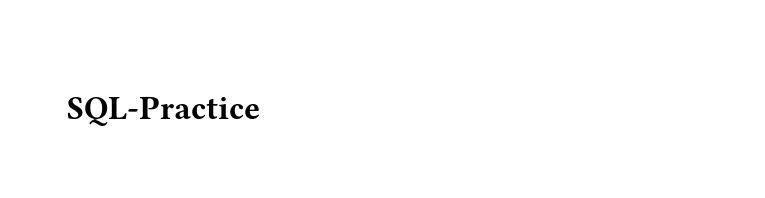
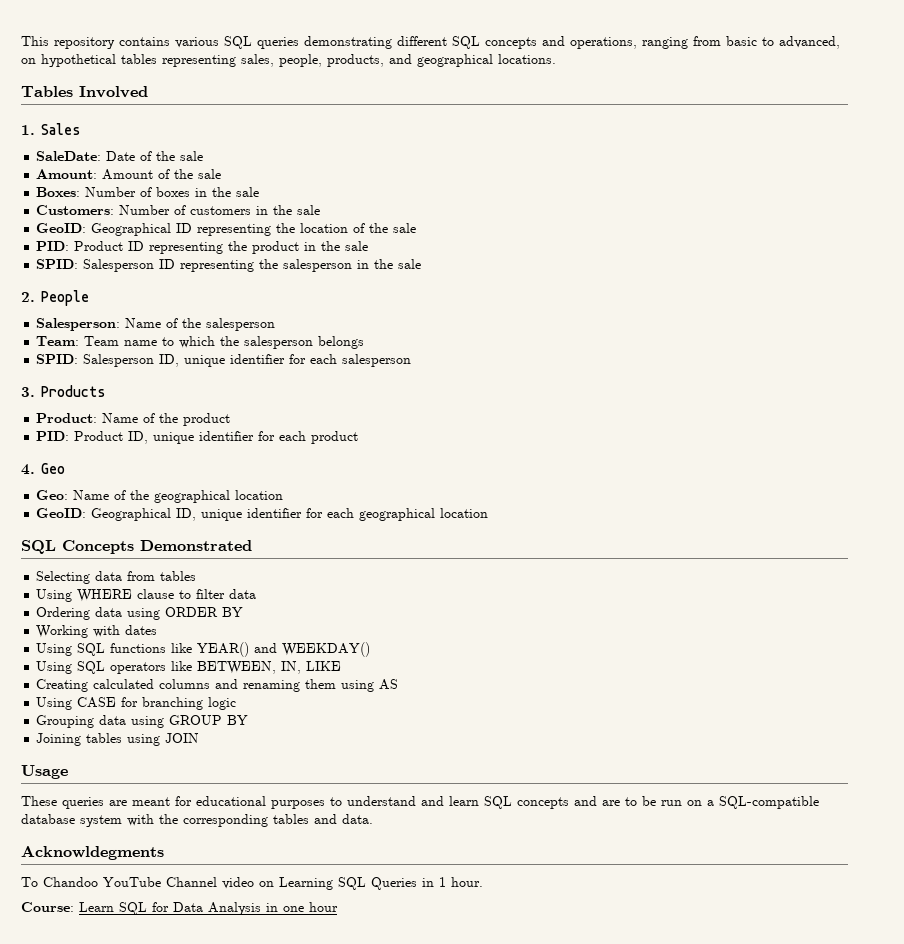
[67,96,260,126] SQL-Practice -> [21,36,840,49] [21,54,556,67] [21,86,148,98] [21,123,81,135] [36,151,204,161] [36,169,222,180] [36,187,260,197] [36,205,321,215] [36,223,417,236] [36,241,369,254] [36,259,422,272] [21,290,89,306] [36,318,276,331] [36,336,365,349] [36,354,412,367] [21,385,106,397] [36,413,231,426] [36,431,359,444] [21,463,65,475] [36,490,284,503] [36,508,489,521] [21,540,252,554] [36,571,197,584] [36,589,257,602] [36,607,244,620] [36,625,158,638] [36,642,371,657] [36,661,342,674] [36,679,399,692] [36,697,237,710] [36,715,249,728] [36,733,200,746] [21,765,68,779] [21,796,819,809] [21,814,373,827] [21,846,164,860] [21,877,483,890] [21,902,338,915] This repository contains various SQL queries demonstrating different SQL concepts and operations, ranging from basic to advanced, on hypothetical tables representing sales, people, products, and geographical locations. // Tables Involved // 1. Sales // SaleDate: Date of the sale // Amount: Amount of the sale // Boxes: Number of boxes in the sale // Customers: Number of customers in the sale // GeoID: Geographical ID representing the location of the sale // PID: Product ID representing the product in the sale // SPID: Salesperson ID representing the salesperson in the sale // 2. People // Salesperson: Name of the salesperson // Team: Team name to which the salesperson belongs // SPID: Salesperson ID, unique identifier for each salesperson // 3. Products // Product: Name of the product // PID: Product ID, unique identifier for each product // 4. Geo // Geo: Name of the geographical location // GeoID: Geographical ID, unique identifier for each geographical location // SQL Concepts Demonstrated // Selecting data from tables // Using WHERE clause to filter data // Ordering data using ORDER BY // Working with dates // Using SQL functions like YEAR() and WEEKDAY() // Using SQL operators like BETWEEN, IN, LIKE // Creating calculated columns and renaming them using AS // Using CASE for branching logic // Grouping data using GROUP BY // Joining tables using JOIN // Usage // These queries are meant for educational purposes to understand and learn SQL concepts and are to be run on a SQL-compatible database system with the corresponding tables and data. // Acknowldegments // To Chandoo YouTube Channel video on Learning SQL Queries in 1 hour. // Course: Learn SQL for Data Analysis in one hour

